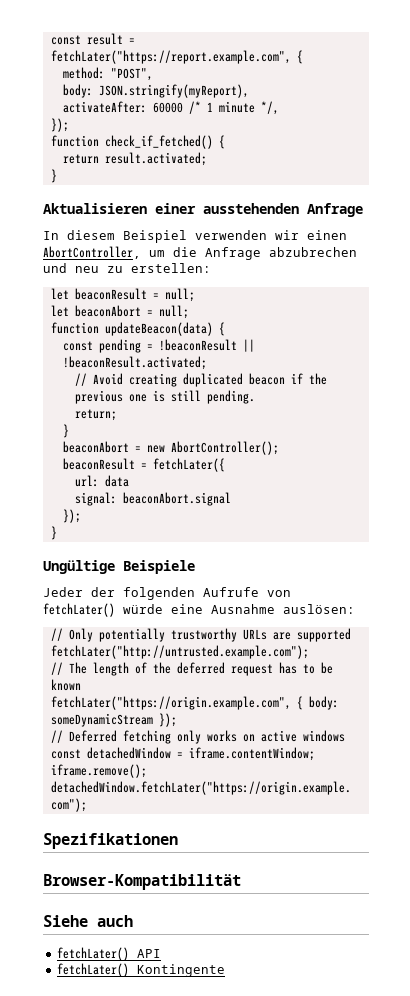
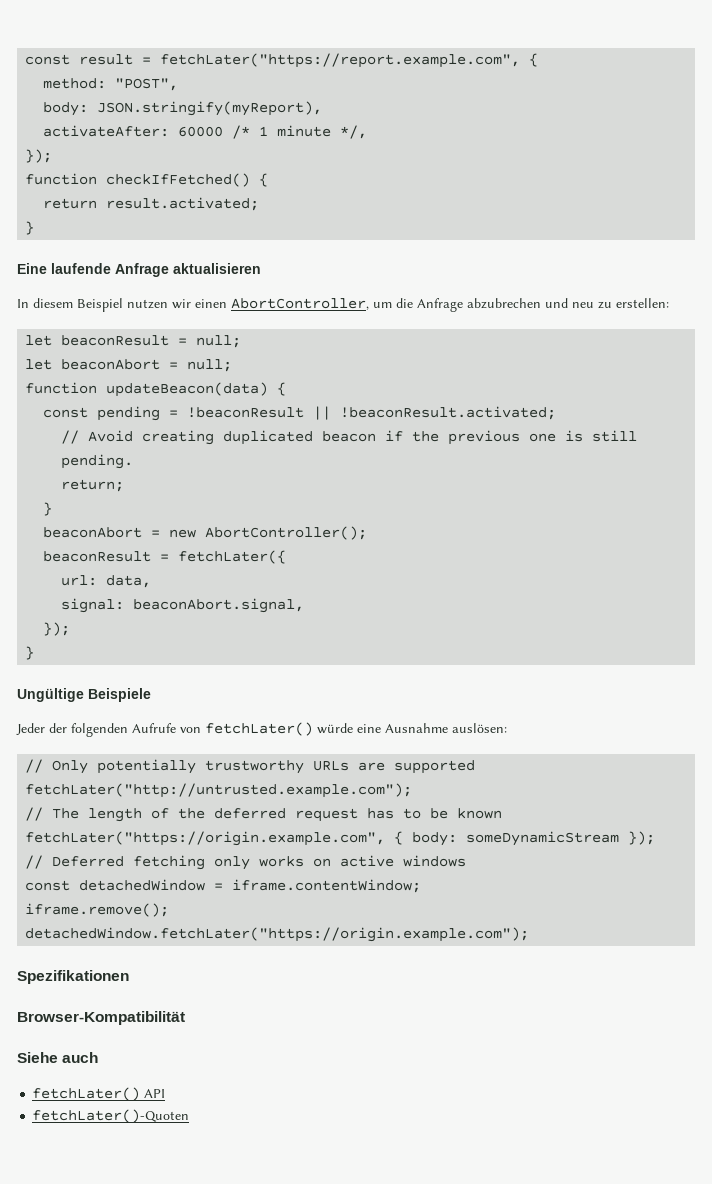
[104,135,213,149] check_if_fetched() -> [106,173,251,187] checkIfFetched()
[43,203,363,217] Aktualisieren einer ausstehenden Anfrage -> [17,263,261,277] Eine laufende Anfrage aktualisieren
[195,230,267,240] verwenden -> [127,299,168,309] nutzen
[104,475,129,487] data -> [106,575,152,588] data,
[122,492,231,506] beaconAbort.signal -> [133,598,305,613] beaconAbort.signal,
[56,963,225,977] fetchLater() Kontingente -> [32,1109,190,1123] fetchLater()-Quoten

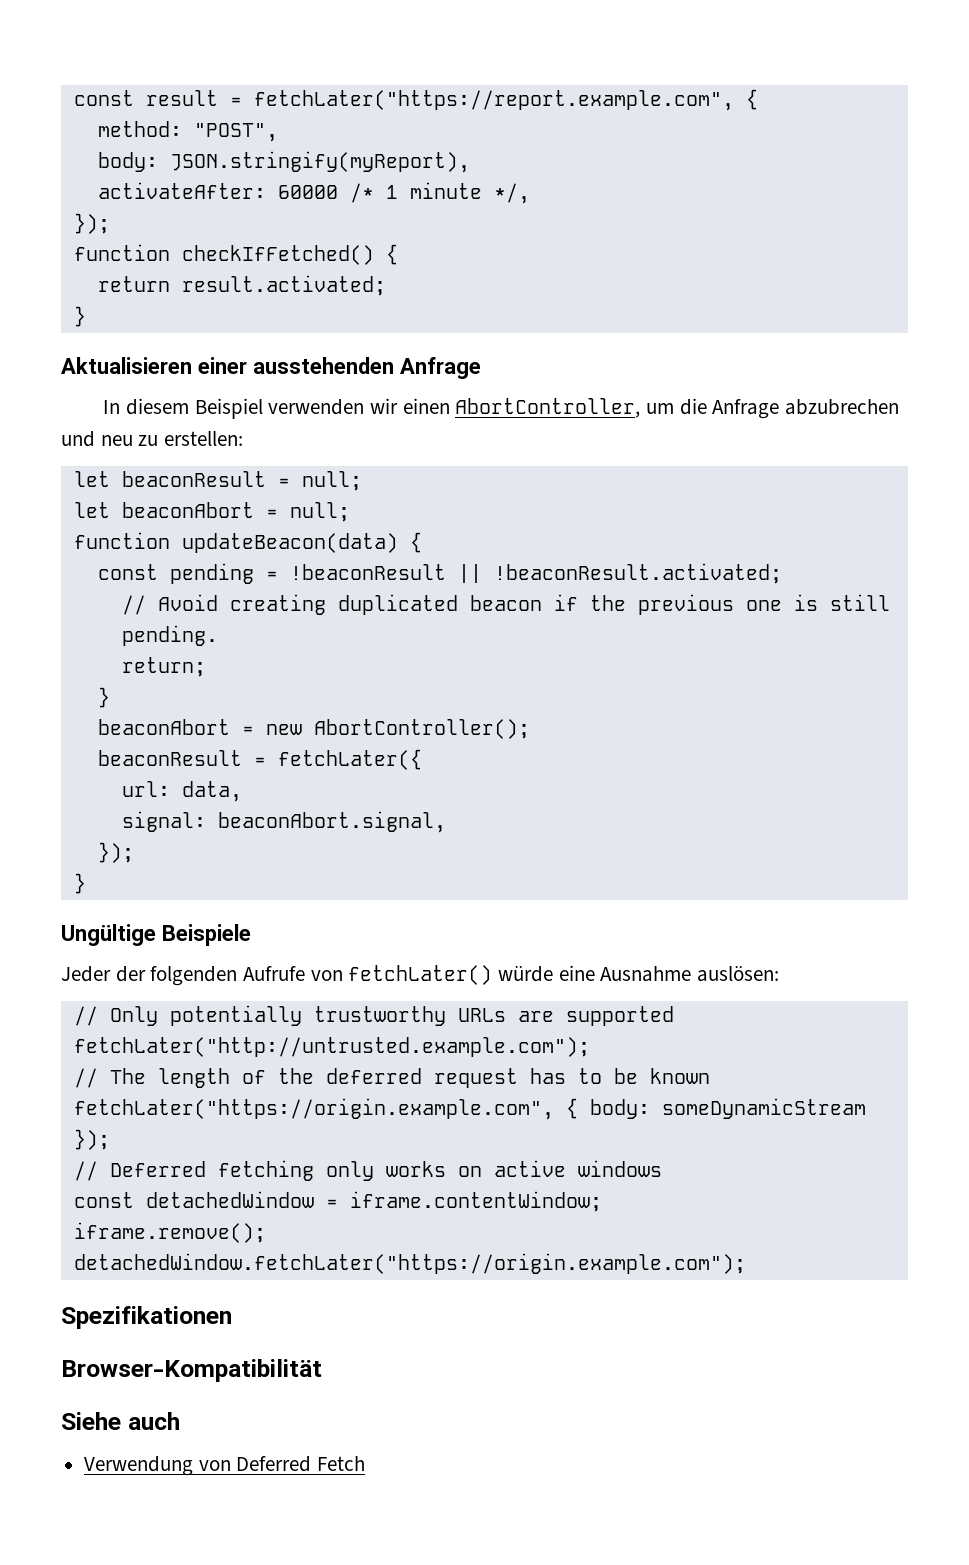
[17,263,261,277] Eine laufende Anfrage aktualisieren -> [61,357,481,379] Aktualisieren einer ausstehenden Anfrage
[127,299,168,309] nutzen -> [268,399,365,415] verwenden
[32,1087,166,1101] [32,1109,190,1123] fetchLater() API // fetchLater()-Quoten -> [84,1456,366,1476] Verwendung von Deferred Fetch

